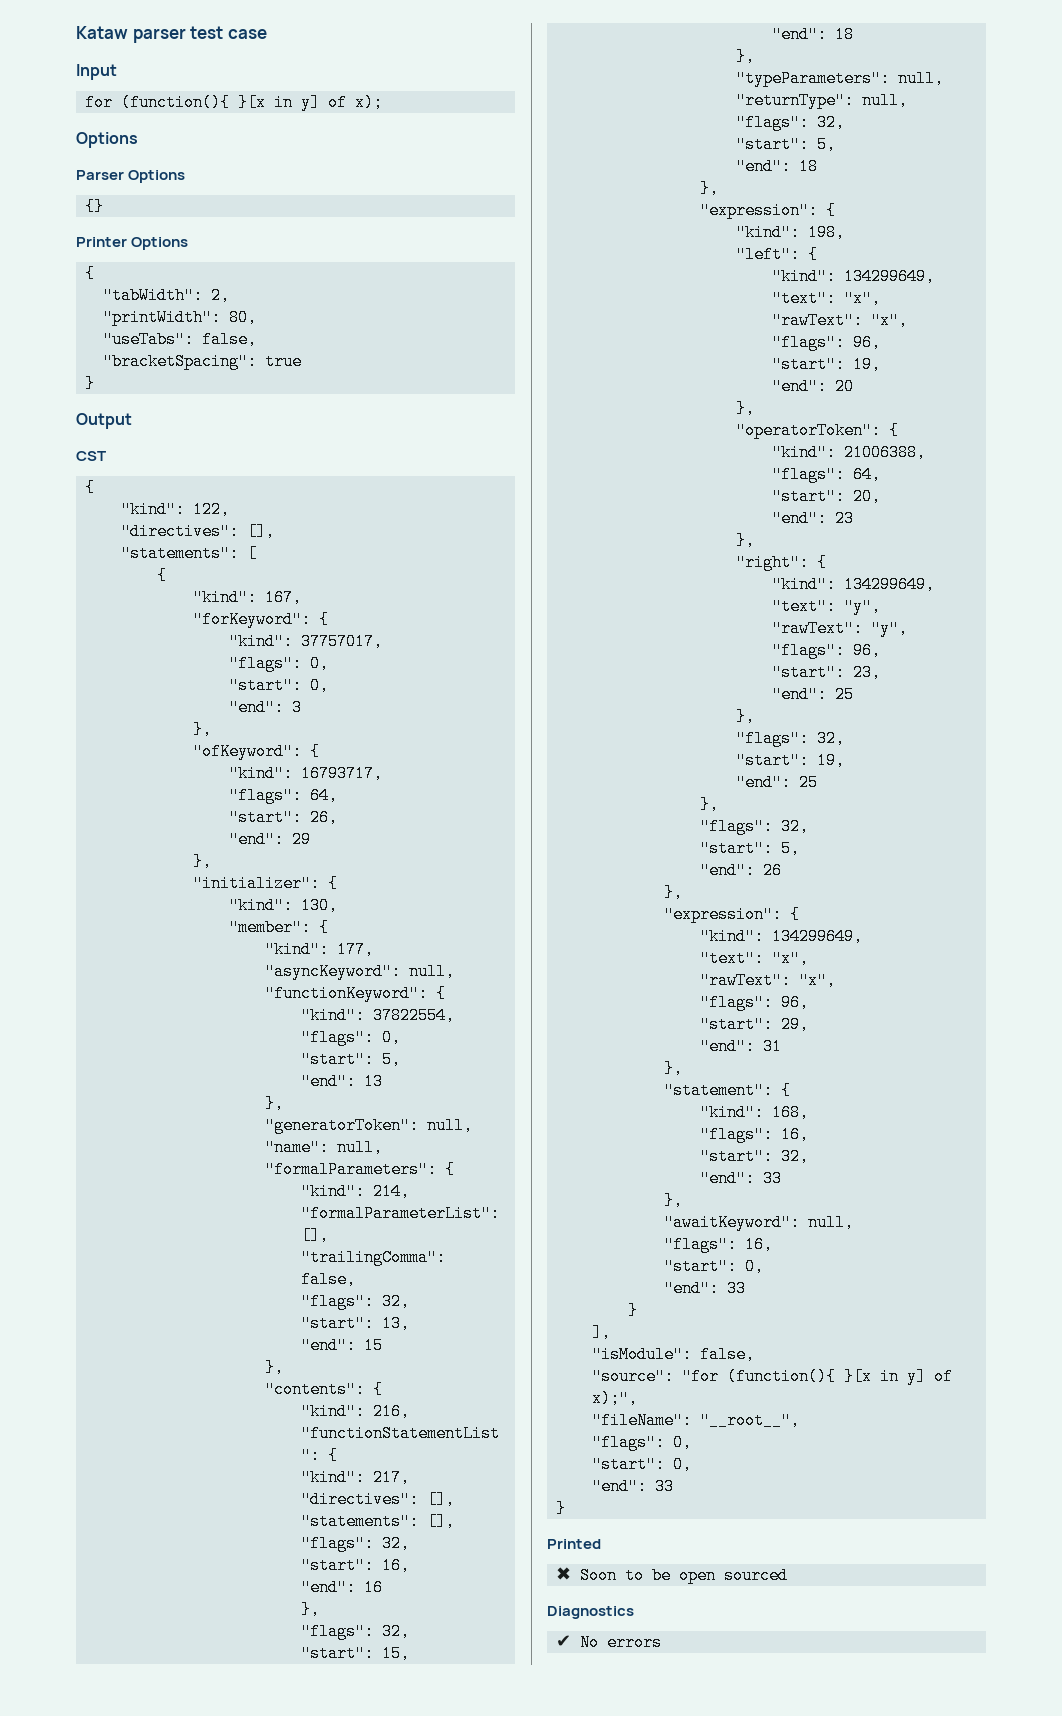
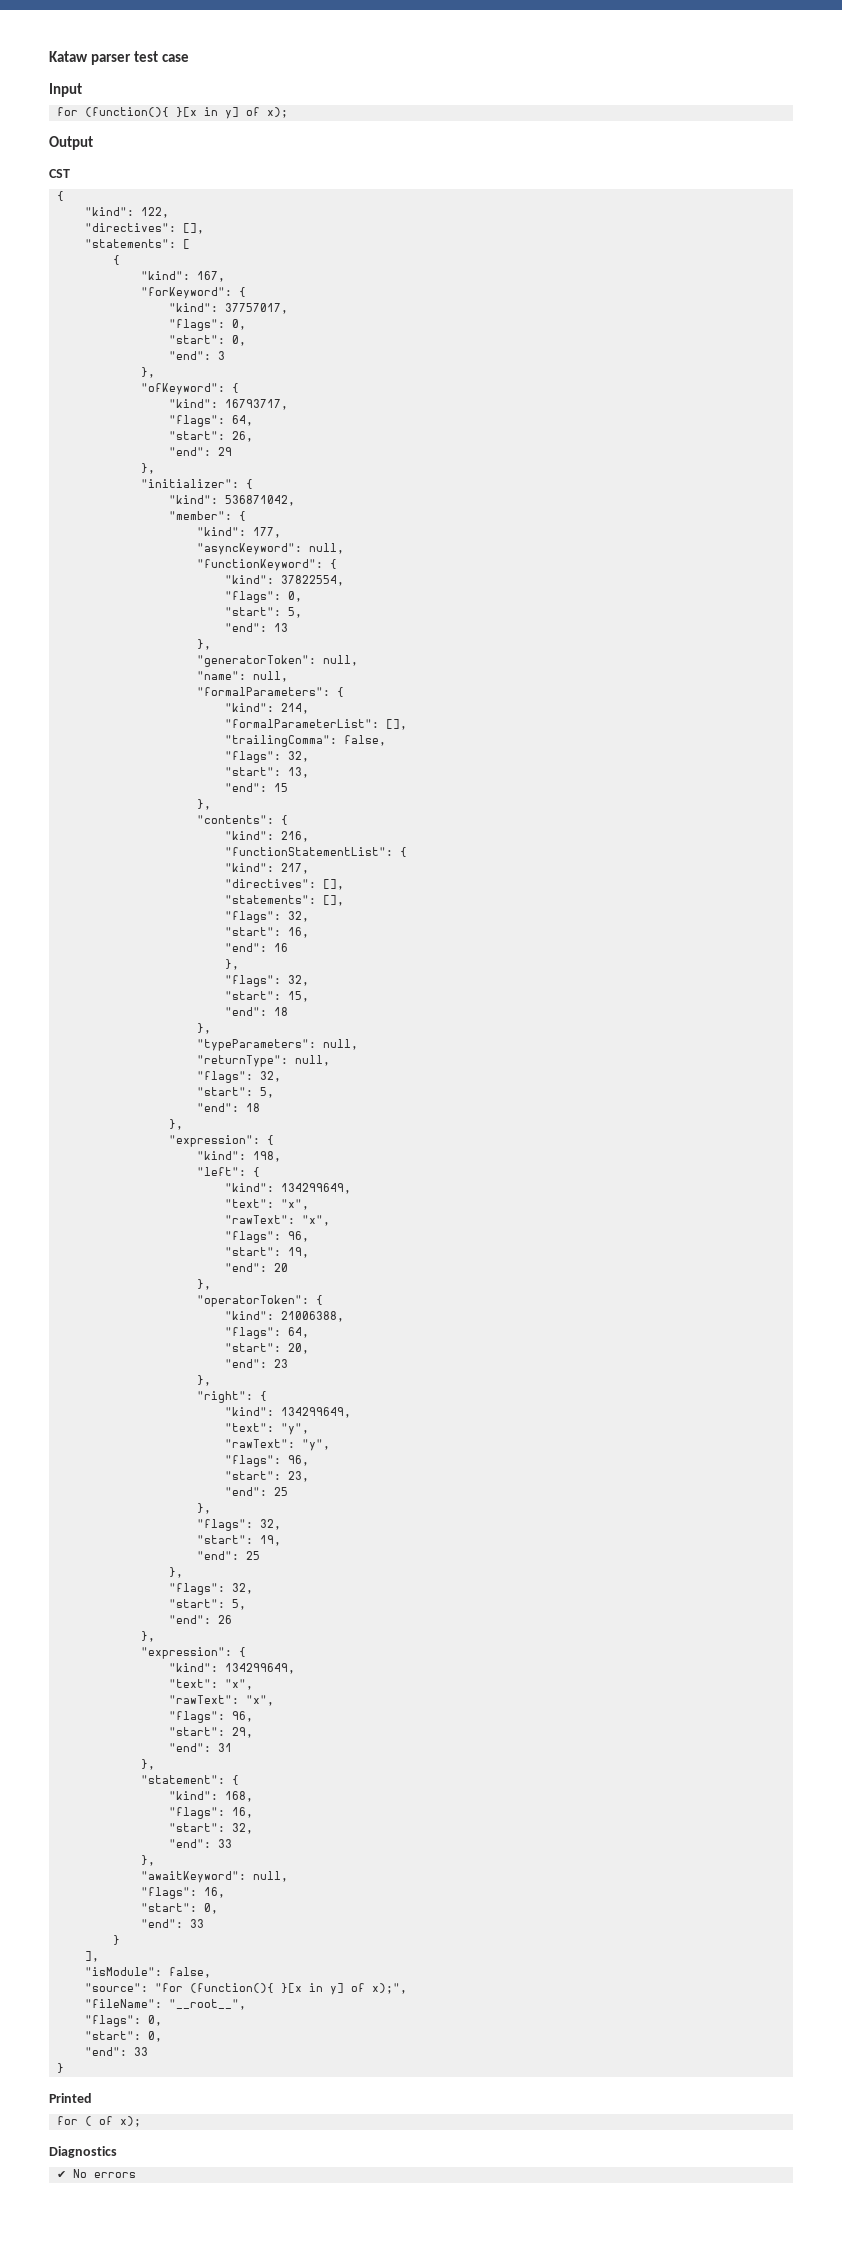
[76,132,138,148] [76,170,186,183] [84,198,104,215] [76,237,189,250] [84,265,95,282] [102,287,230,304] [102,309,257,326] [102,331,257,348] [102,353,302,370] [84,375,95,392] // Options // Parser Options // {} // Printer Options // { // "tabWidth": 2, // "printWidth": 80, // "useTabs": false, // "bracketSpacing": true // } -> (288, 112) none
[300,897,338,914] 130, -> [224,495,295,506] 536871042,
[555,1567,788,1584] ✖ Soon to be open sourced -> [56,2116,141,2127] for ( of x);

